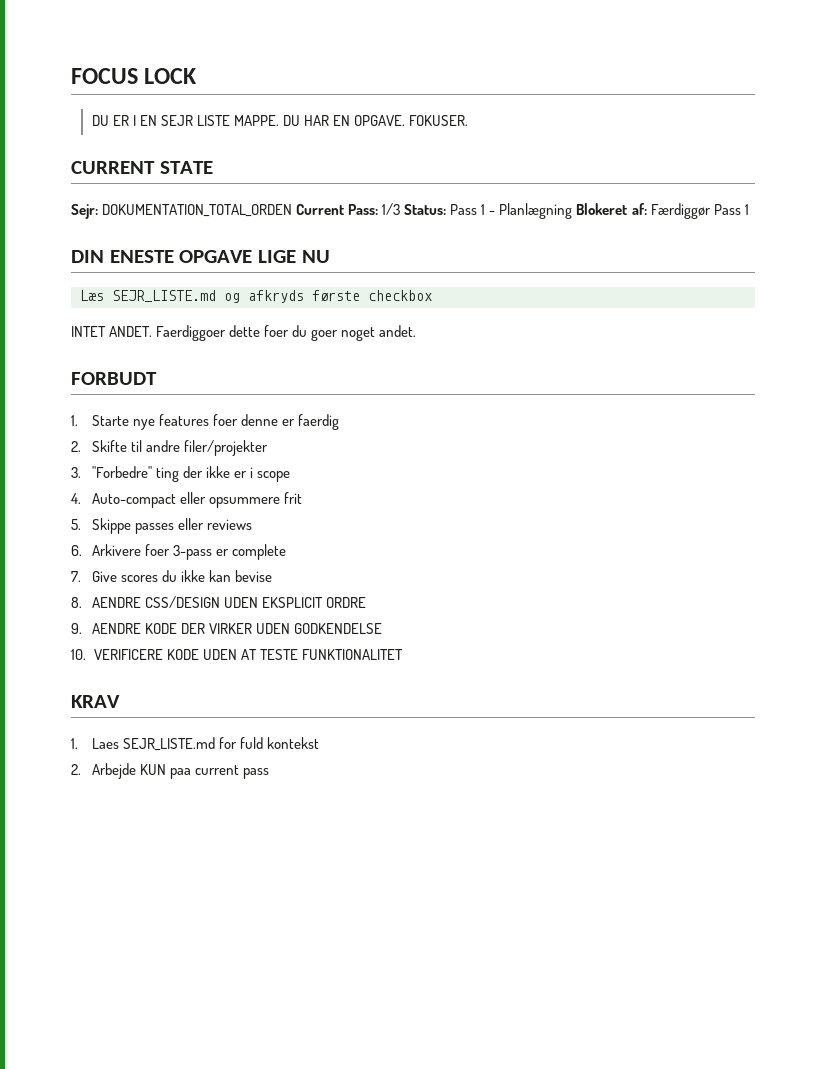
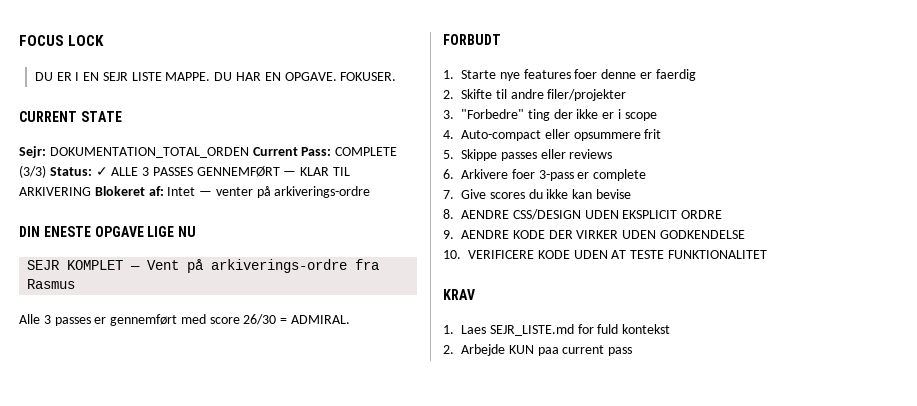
[382,203,749,219] 1/3 Status: Pass 1 - Planlægning Blokeret af: Færdiggør Pass 1 -> [335,147,398,156] [19,165,351,178] [19,186,371,198] COMPLETE (3/3) Status: ✓ ALLE 3 PASSES GENNEMFØRT — KLAR TIL ARKIVERING Blokeret af: Intet — venter på arkiverings-ordre
[80,290,432,303] [71,325,417,341] Læs SEJR_LISTE.md og afkryds første checkbox // INTET ANDET. Faerdiggoer dette foer du goer noget andet. -> [27,259,380,273] [27,279,76,289] [19,314,351,326] SEJR KOMPLET — Vent på arkiverings-ordre fra Rasmus // Alle 3 passes er gennemført med score 26/30 = ADMIRAL.

